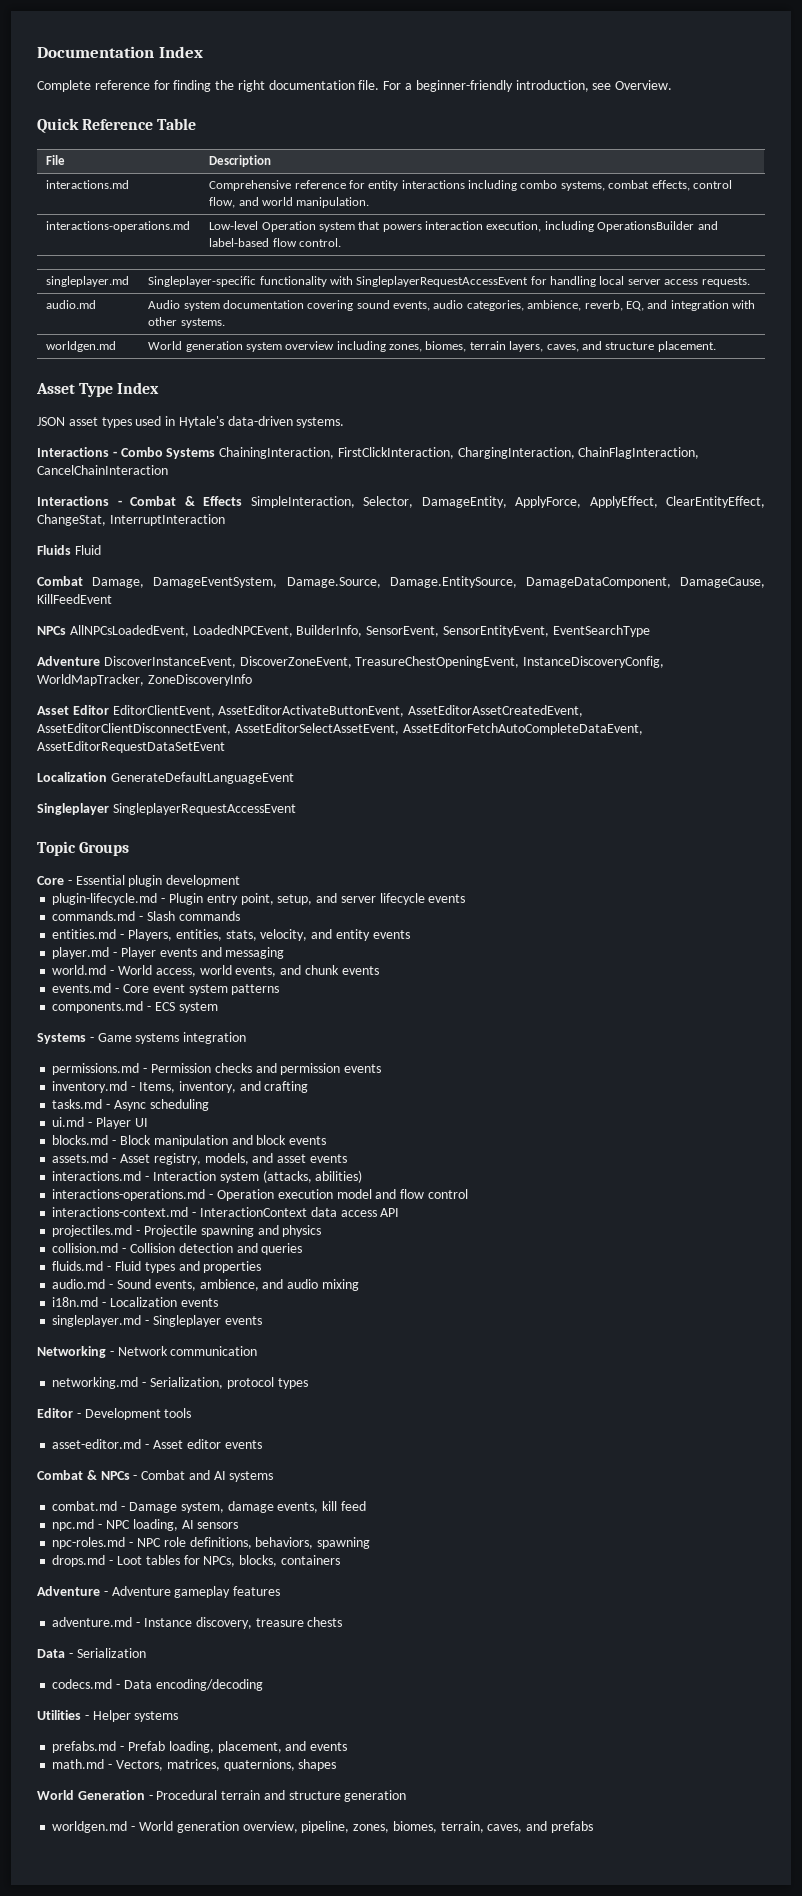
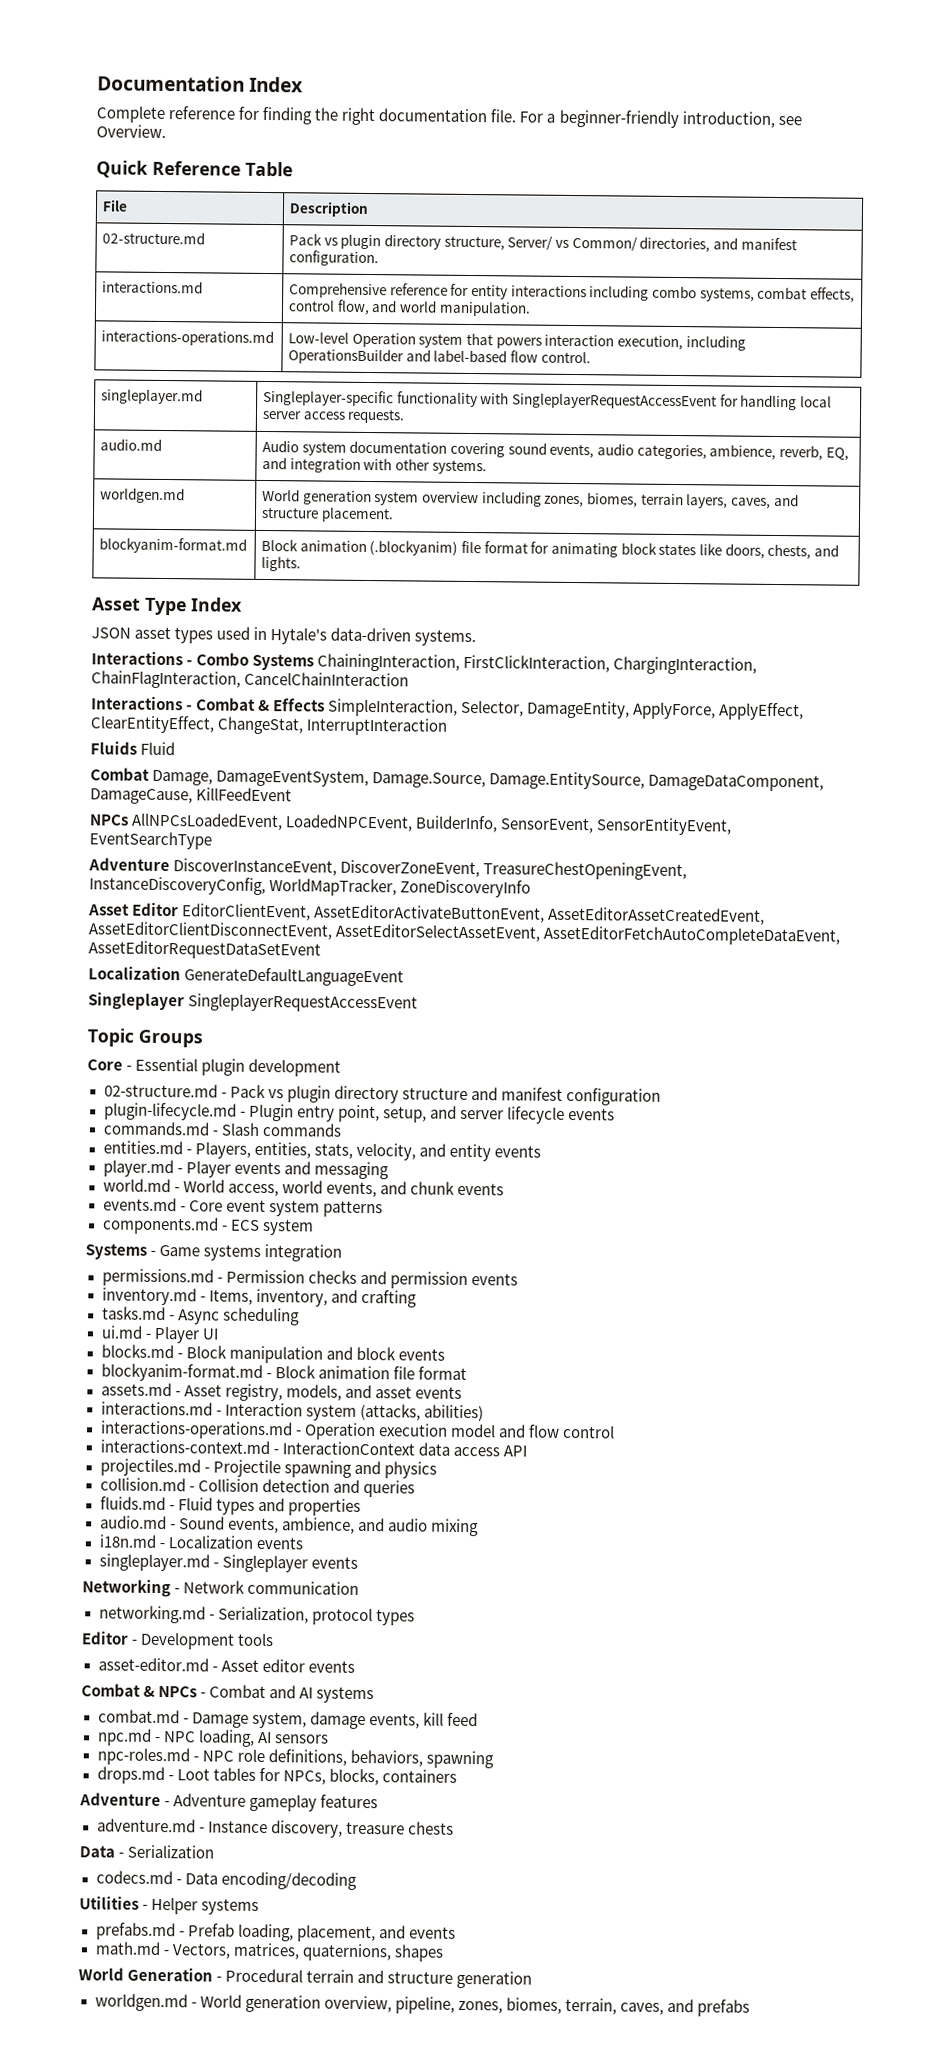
(272, 161) none -> [102,231,206,245] [289,233,797,253] [289,250,380,267] // 02-structure.md | Pack vs plugin directory structure, Server/ vs Common/ directories, and manifest configuration.
(716, 346) none -> [99,537,248,554] [261,538,839,560] [261,555,302,572] // blockyanim-format.md | Block animation (.blockyanim) file format for animating block states like doors, chests, and lights.
(241, 881) none -> [103,1083,661,1106] // 02-structure.md - Pack vs plugin directory structure and manifest configuration
(327, 1140) none -> [100,1363,467,1383] // blockyanim-format.md - Block animation file format

